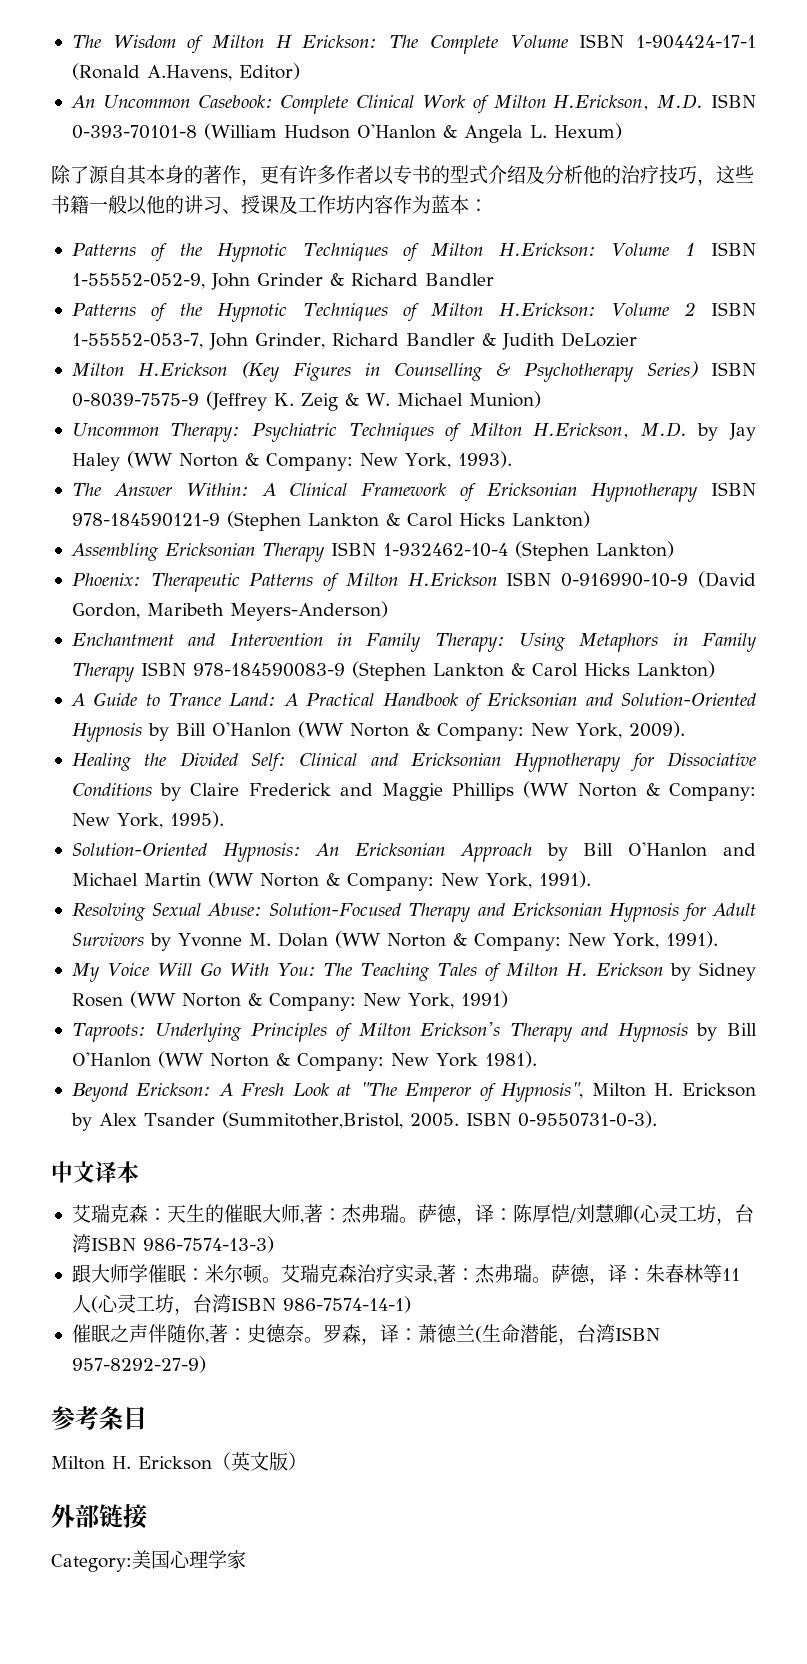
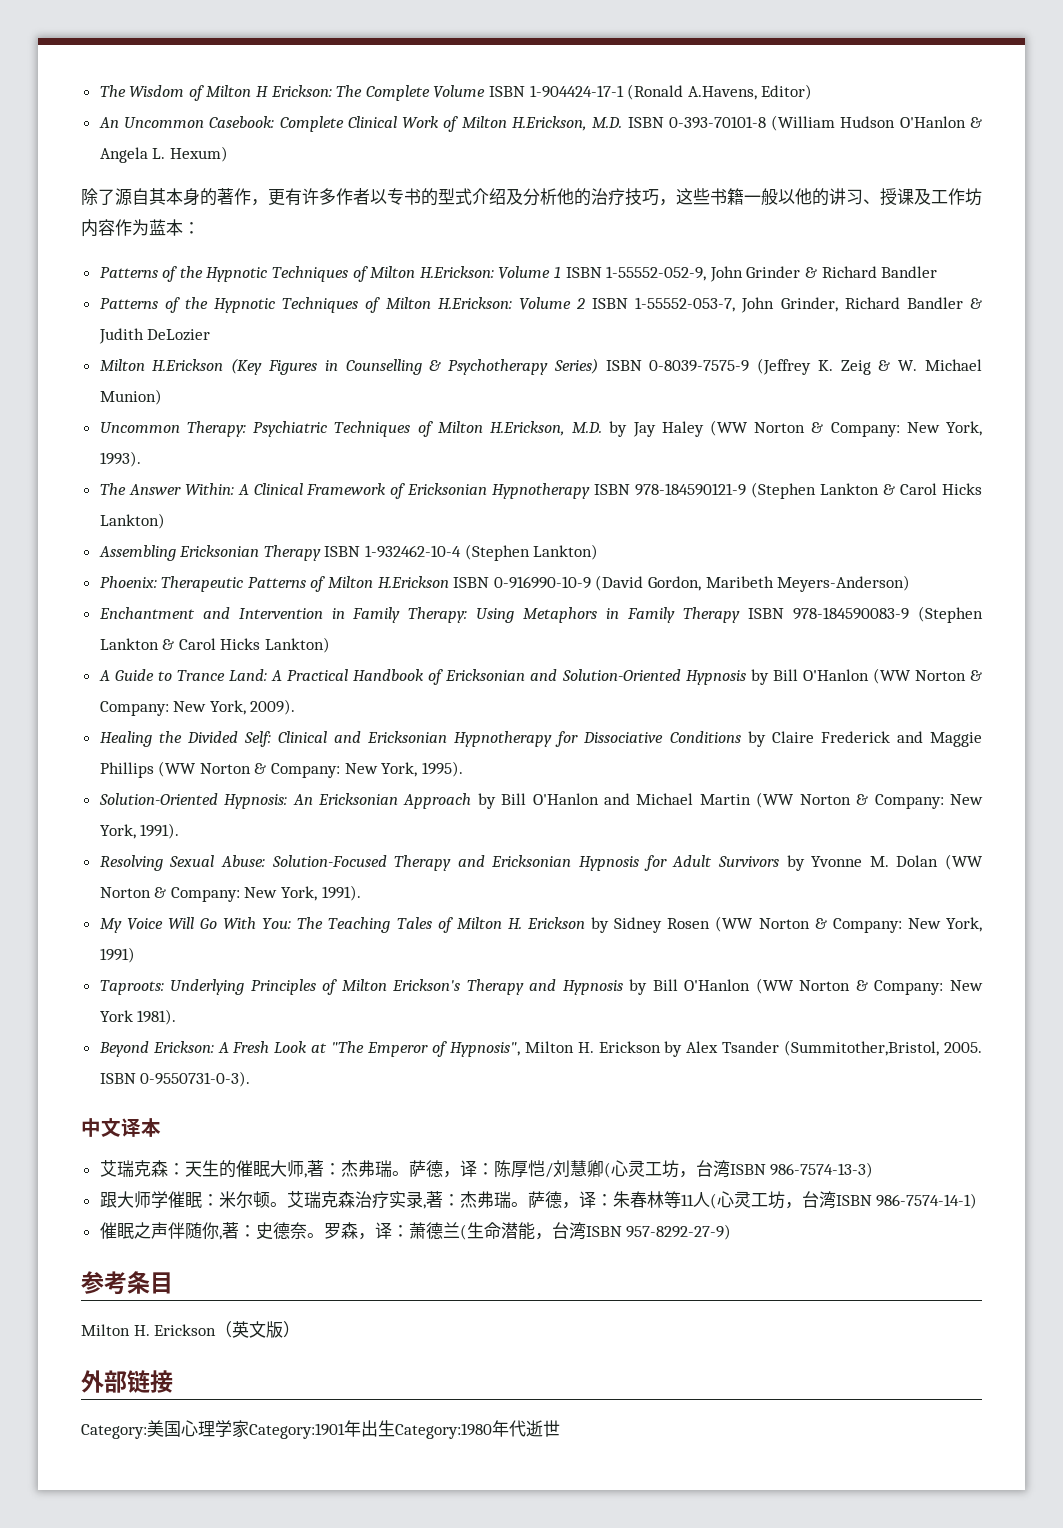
(246, 1559) none -> [249,1420,560,1439] Category:1901年出生Category:1980年代逝世

